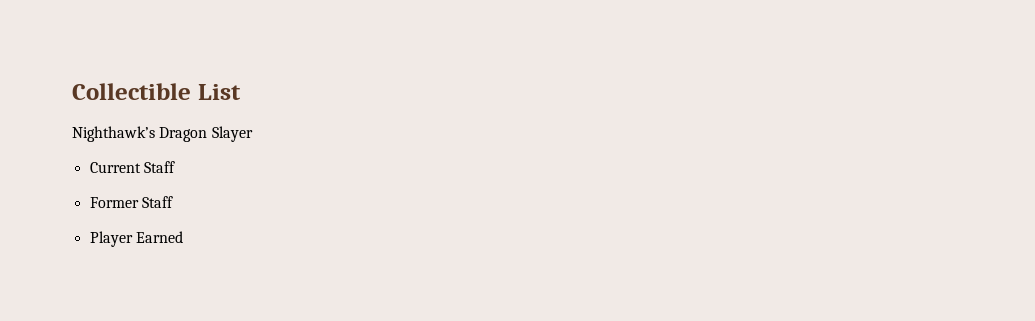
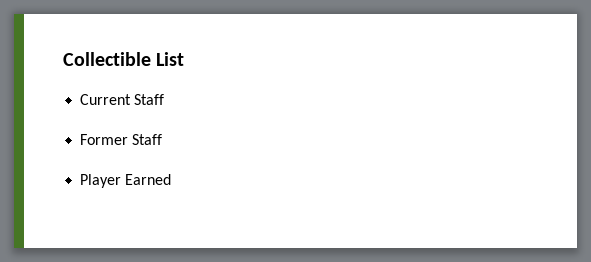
[72,126,253,142] // Nighthawk’s Dragon Slayer -> (185, 59) none

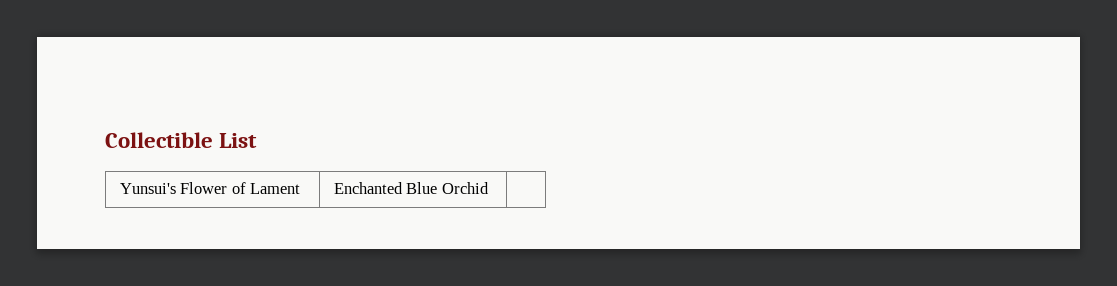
[80,94,165,105] [80,134,163,145] [80,174,172,188] // Current Staff // Former Staff // Player Earned -> [119,182,301,194] [333,182,489,194] // Yunsui's Flower of Lament | Enchanted Blue Orchid |

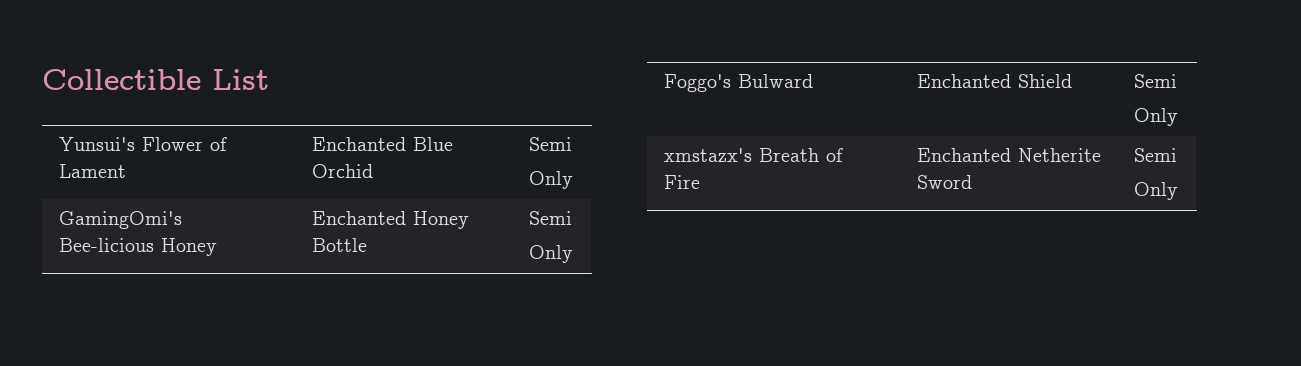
(489, 188) none -> [528,137,572,151] [528,171,573,189] [58,211,182,229] [58,238,217,256] [311,211,469,229] [311,238,367,252] [528,211,572,225] [528,245,573,263] [663,74,813,92] [916,74,1072,88] [1133,74,1177,88] [1133,108,1178,126] [663,148,843,163] [663,175,700,189] [916,148,1101,162] [916,175,972,189] [1133,148,1177,162] [1133,182,1178,200] Semi // Only // GamingOmi's Bee-licious Honey | Enchanted Honey Bottle | Semi // Only // Foggo's Bulward | Enchanted Shield | Semi // Only // xmstazx's Breath of Fire | Enchanted Netherite Sword | Semi // Only

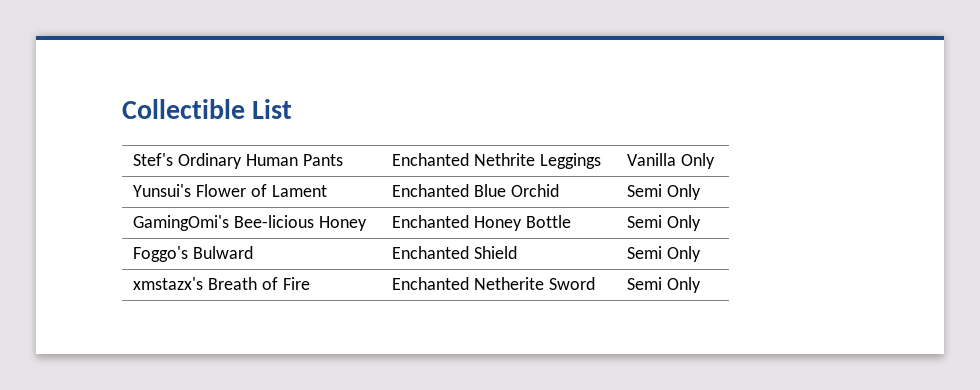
(269, 79) none -> [133,153,343,169] [392,153,601,169] [627,153,716,169] // Stef's Ordinary Human Pants | Enchanted Nethrite Leggings | Vanilla Only
(572, 144) // -> (663, 190) none
(572, 218) // -> (663, 221) none
(1177, 81) // -> (663, 252) none
(1177, 155) // -> (663, 283) none

